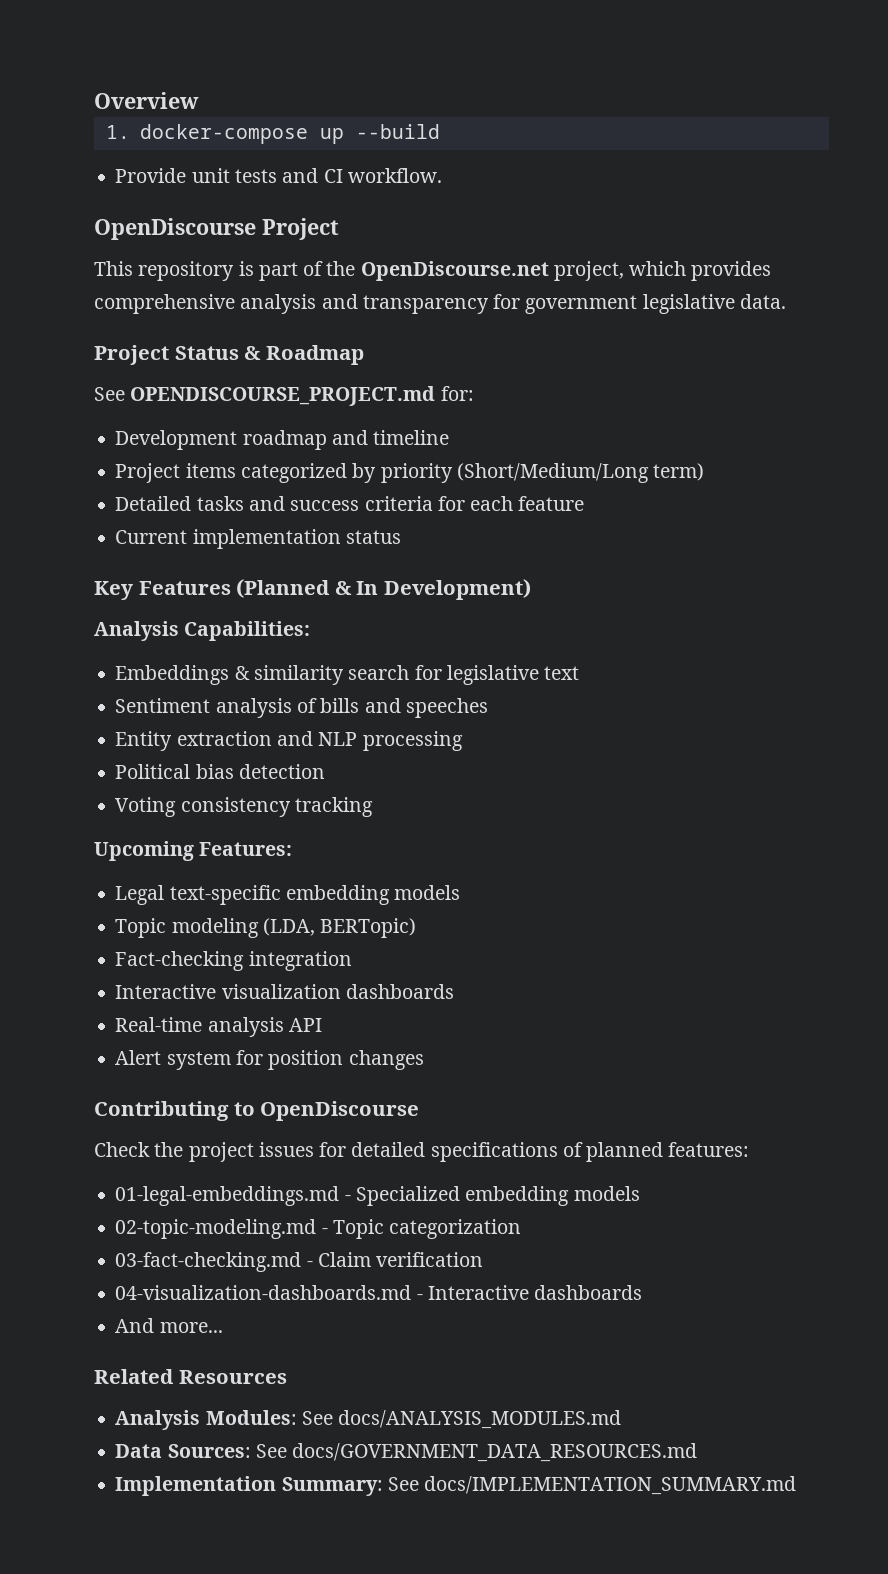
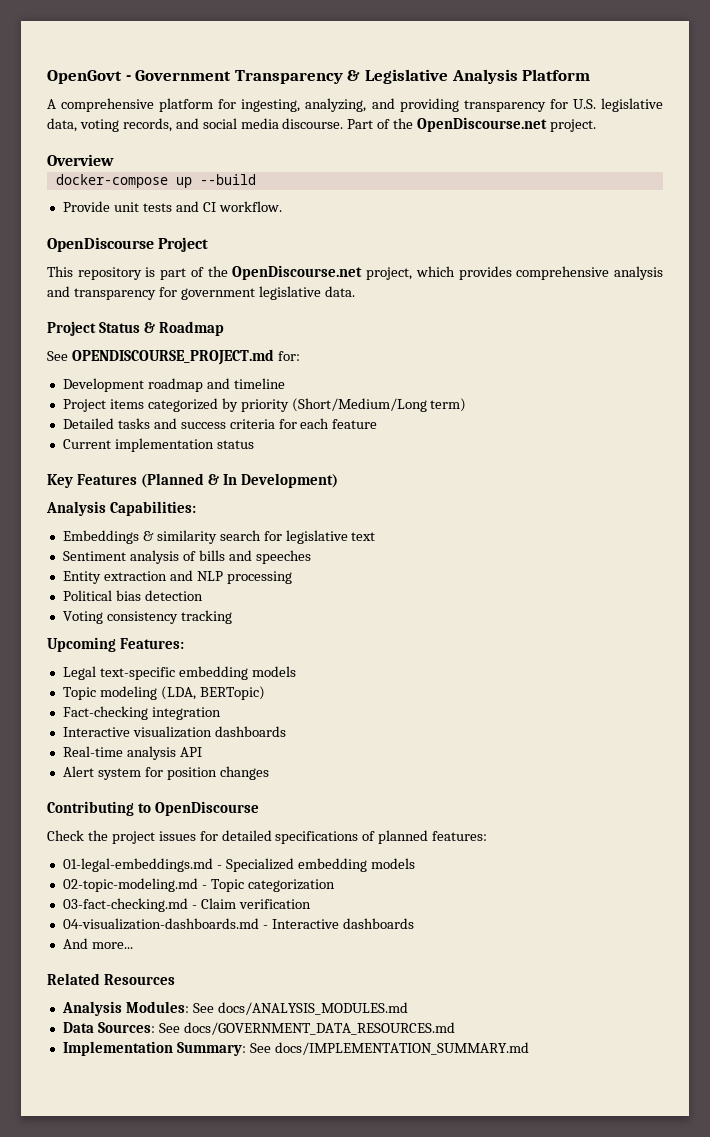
(94, 100) none -> [47,69,591,84] [47,98,663,112] [47,117,597,132] OpenGovt - Government Transparency & Legislative Analysis Platform // A comprehensive platform for ingesting, analyzing, and providing transparency for U.S. legislative data, voting records, and social media discourse. Part of the OpenDiscourse.net project. //
[105,125,130,139] 1. -> (114, 160) none

